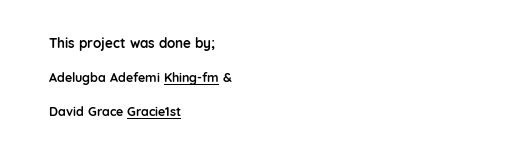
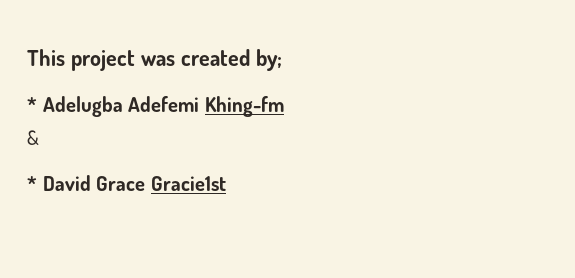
[159,37,191,48] done -> [180,49,250,66] created
(215, 44) none -> [27,97,37,112] *
(219, 78) none -> (284, 106) //
(232, 77) none -> [27,176,37,191] *

